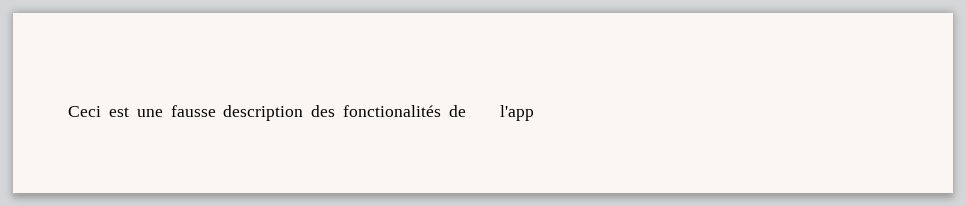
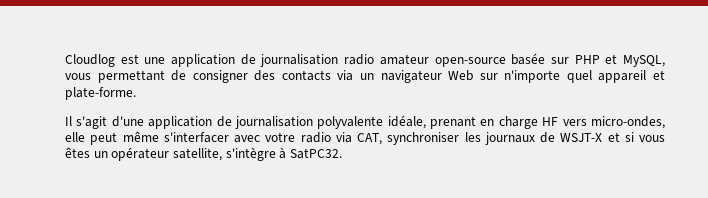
[68,106,101,117] Ceci -> [65,54,115,67] Cloudlog
[170,105,534,121] fausse description des fonctionalités de l'app -> [171,53,665,67] [65,70,665,83] [65,87,136,100] [65,115,665,129] [65,131,665,145] [65,147,342,161] application de journalisation radio amateur open-source basée sur PHP et MySQL, vous permettant de consigner des contacts via un navigateur Web sur n'importe quel appareil et plate-forme. // Il s'agit d'une application de journalisation polyvalente idéale, prenant en charge HF vers micro-ondes, elle peut même s'interfacer avec votre radio via CAT, synchroniser les journaux de WSJT-X et si vous êtes un opérateur satellite, s'intègre à SatPC32.

